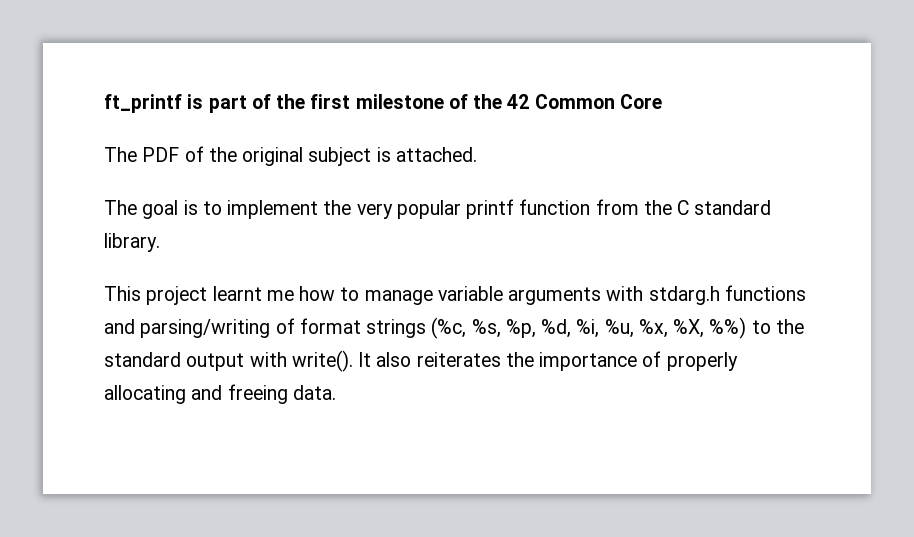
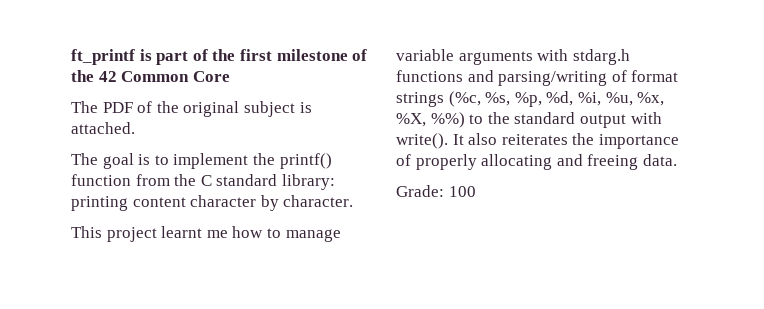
[356,199,515,219] very popular printf -> [279,153,332,169] printf()
[104,233,160,252] library. -> [281,174,335,190] [71,195,354,211] library: printing content character by character.
(336, 392) none -> [396,185,476,197] // Grade: 100

